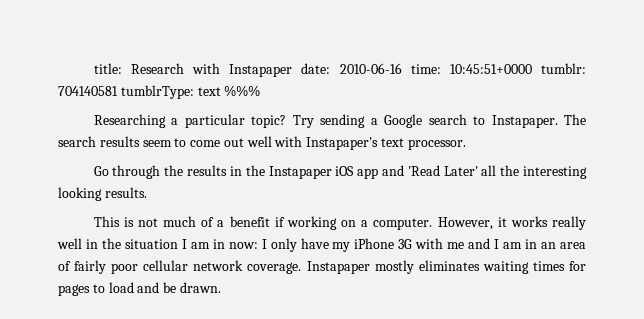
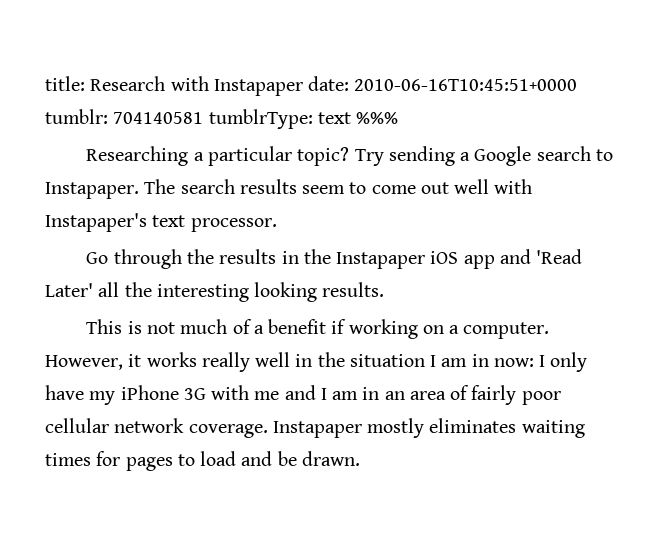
[339,63,532,74] 2010-06-16 time: 10:45:51+0000 -> [354,79,578,91] 2010-06-16T10:45:51+0000

